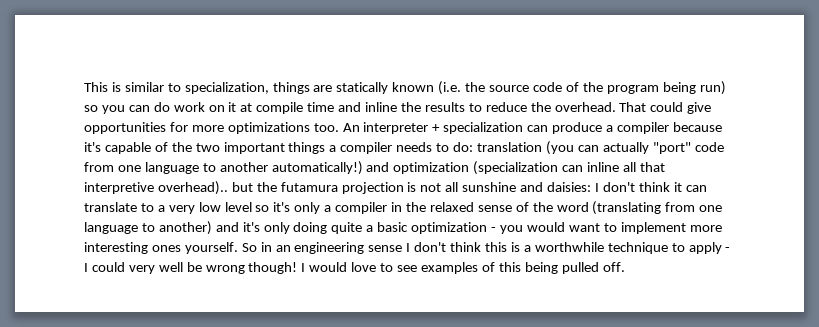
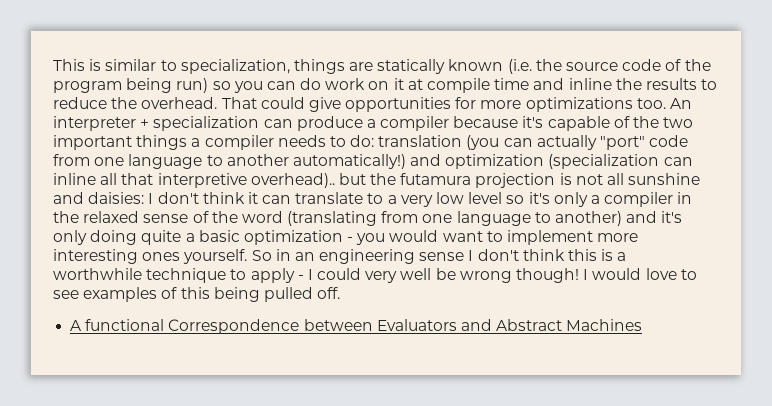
(625, 267) none -> [70,319,643,334] // A functional Correspondence between Evaluators and Abstract Machines

